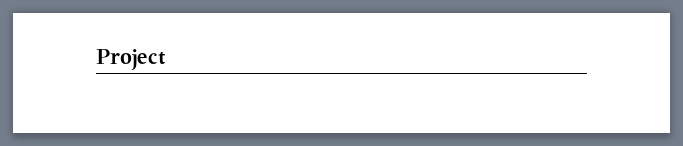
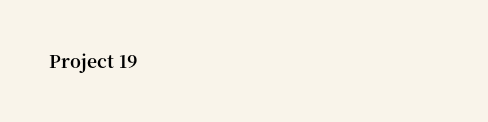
(166, 59) none -> [118,55,137,68] 19

